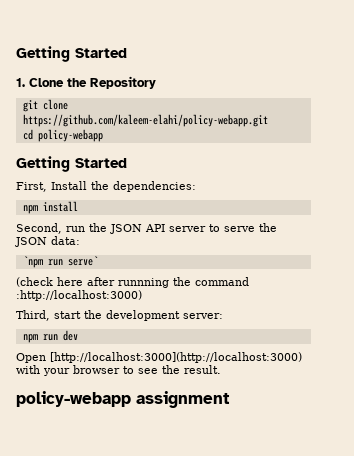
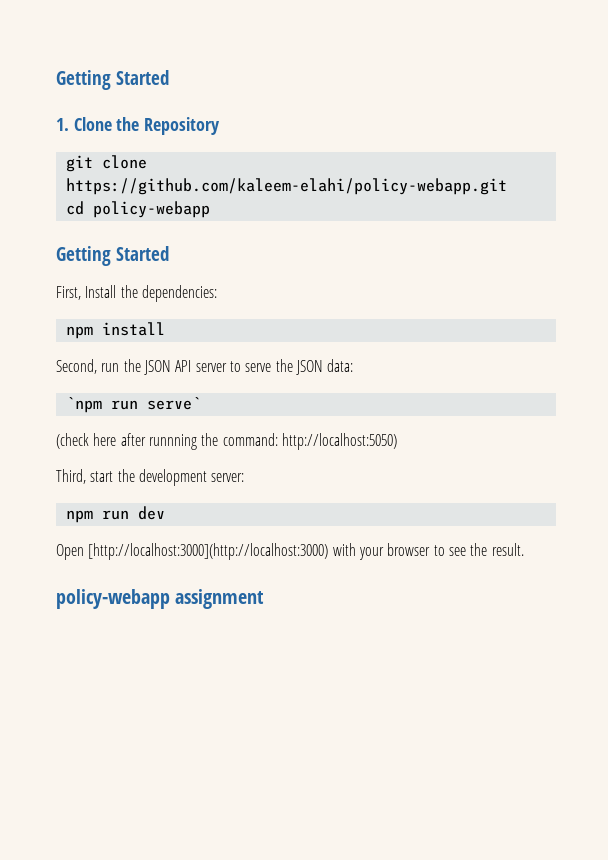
[195,277,249,286] [16,290,142,301] command :http://localhost:3000) -> [222,433,397,450] command: http://localhost:5050)

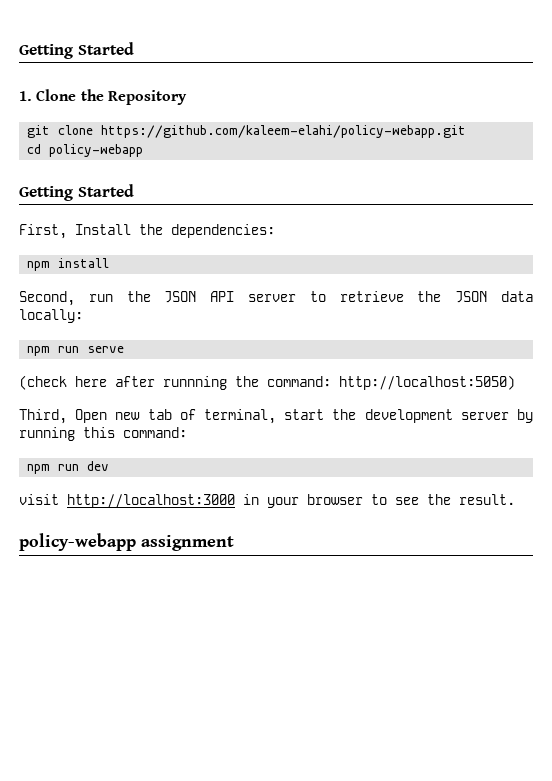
[245,359,354,375] [65,397,201,413] serve the JSON data: // `npm run serve` -> [339,291,533,303] [19,309,83,323] [27,346,125,356] retrieve the JSON data locally: // npm run serve
[90,469,245,486] start the development server: -> [75,409,533,424] [19,427,187,441] Open new tab of terminal, start the development server by running this command:
[56,543,356,560] Open [http://localhost:3000](http://localhost:3000) with -> [19,494,259,508] visit http://localhost:3000 in

